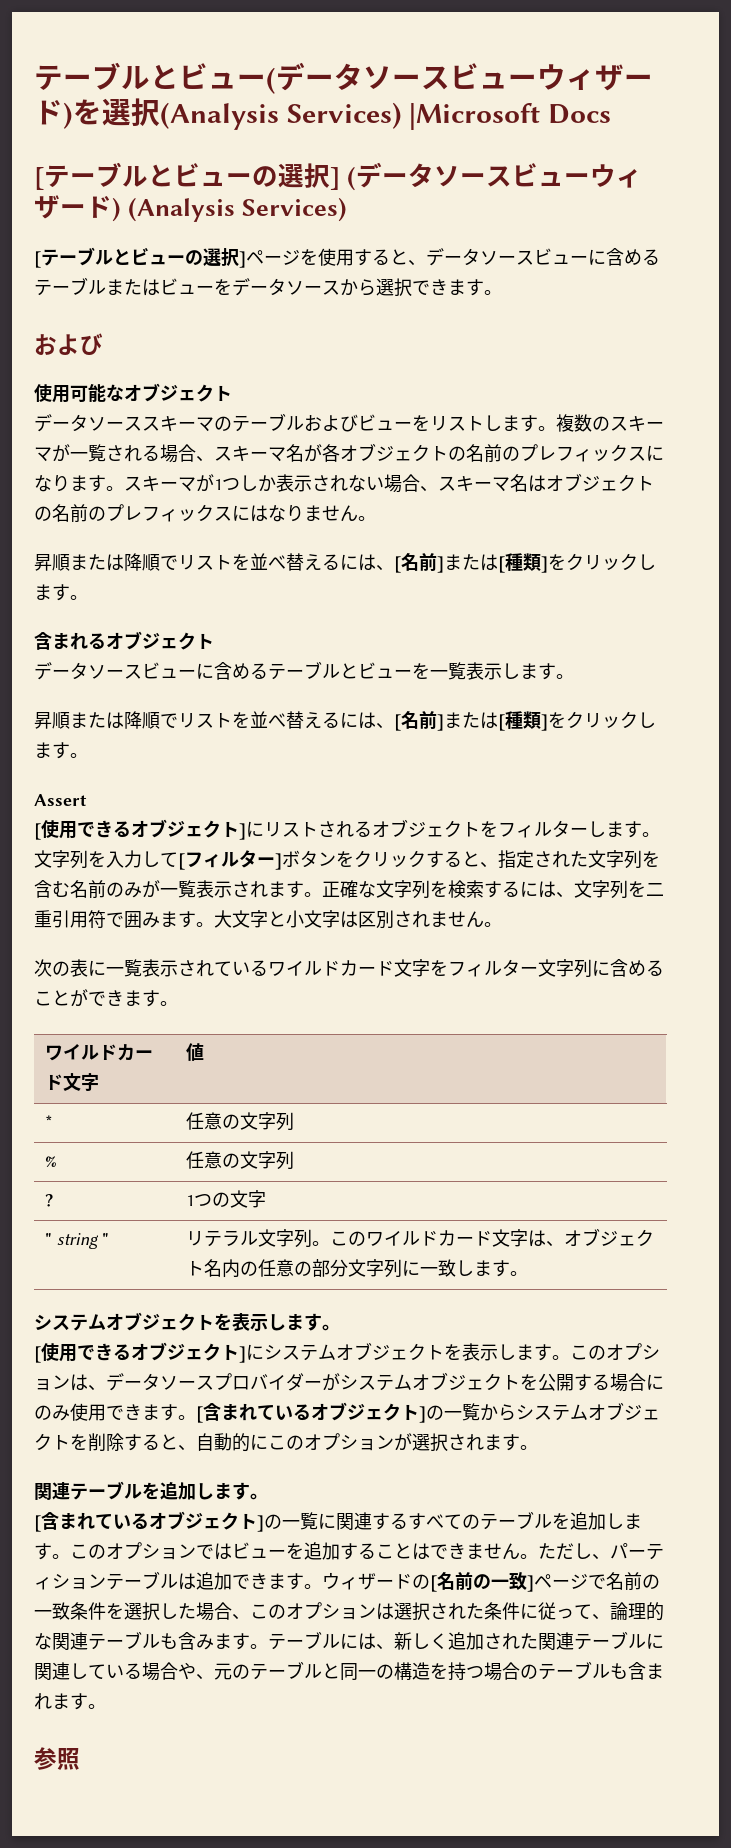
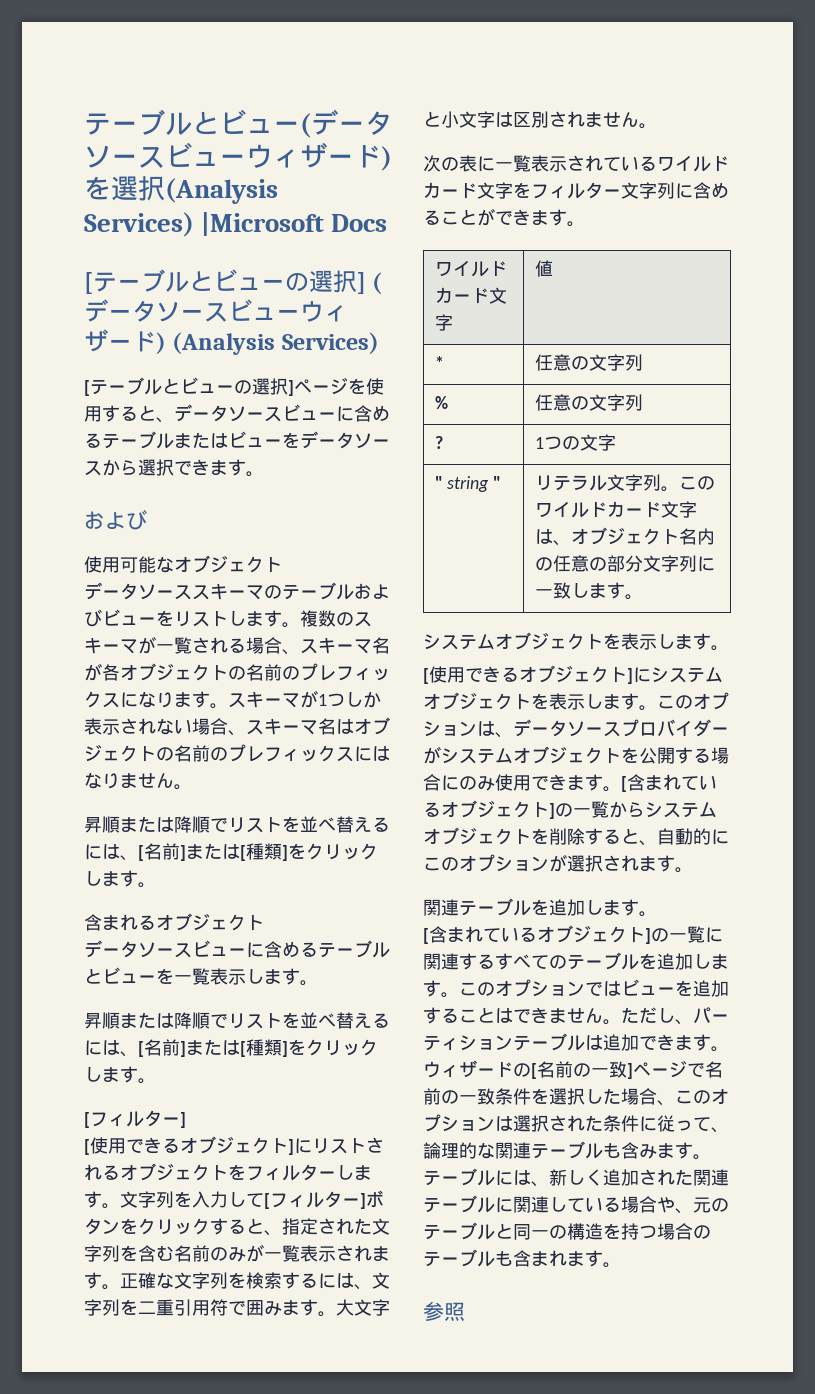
[34,794,87,806] Assert -> [84,1110,186,1128] [フィルター]

